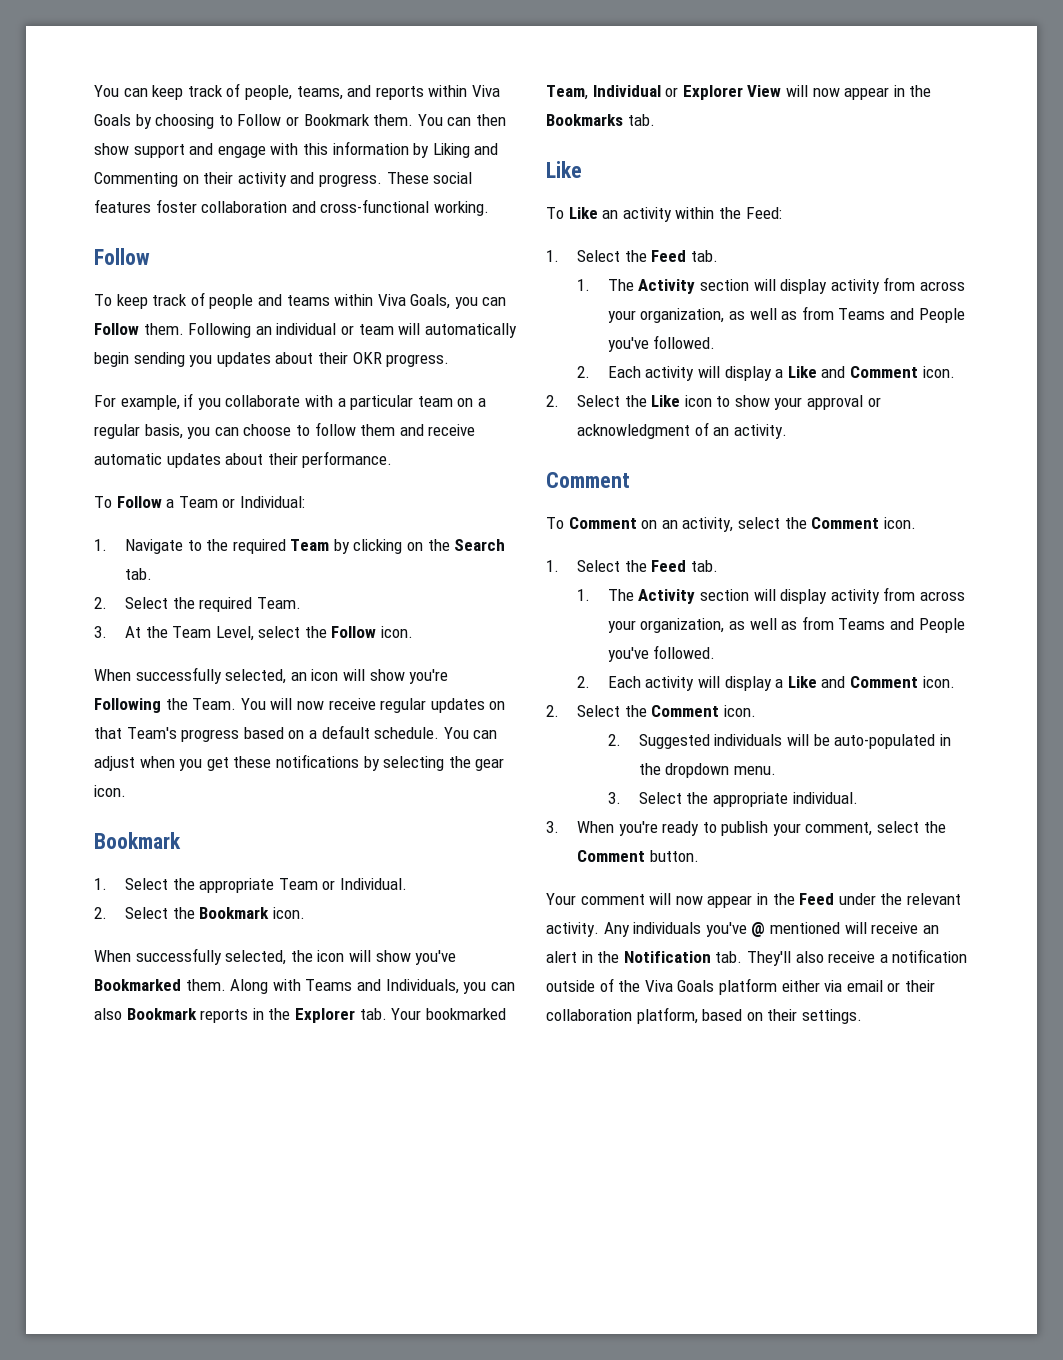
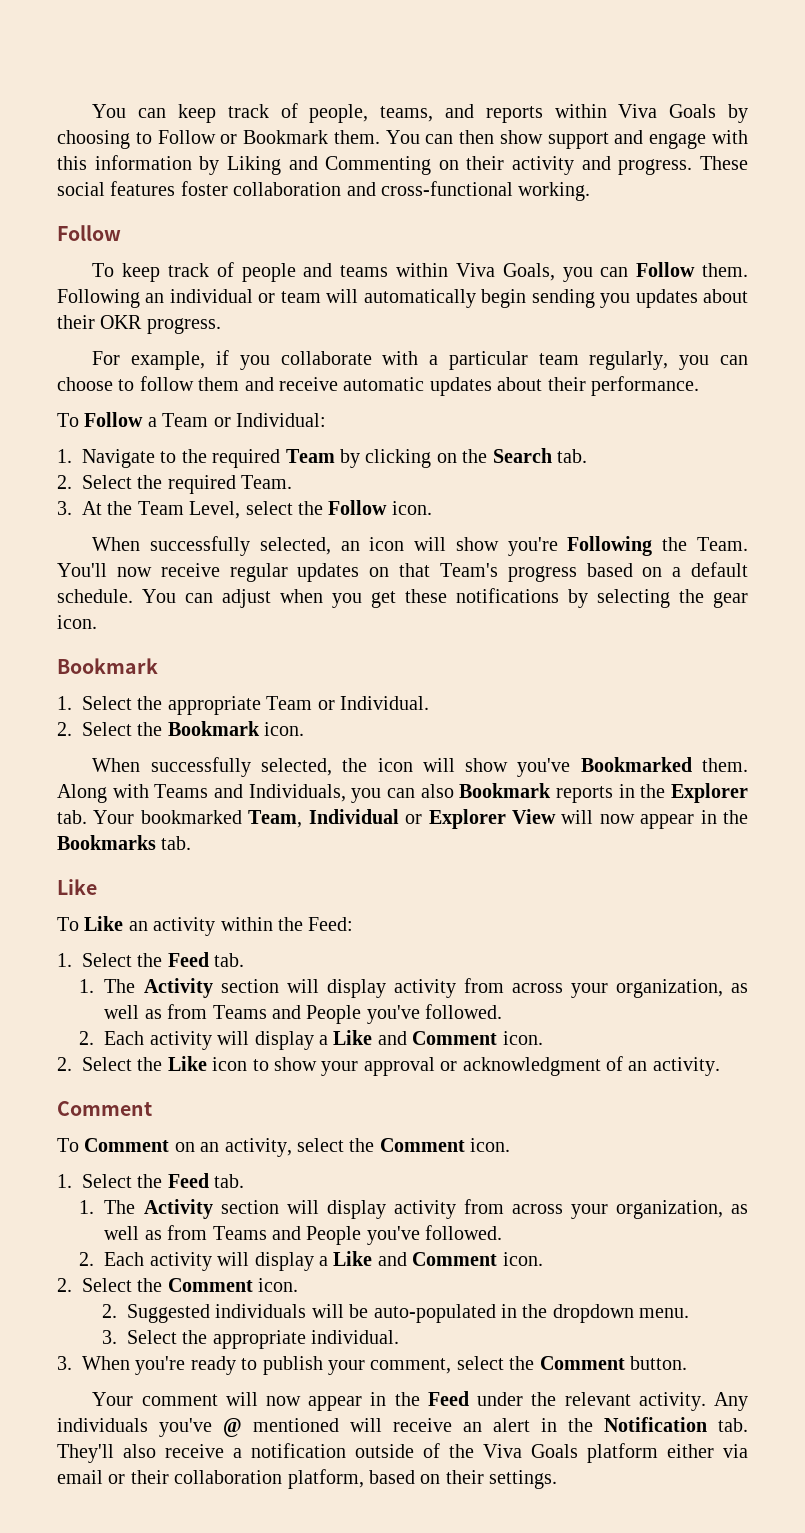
[457,398,486,407] [94,424,183,439] on a regular basis, -> [589,351,669,370] regularly,
[240,698,293,710] You will -> [57,563,107,577] You'll

